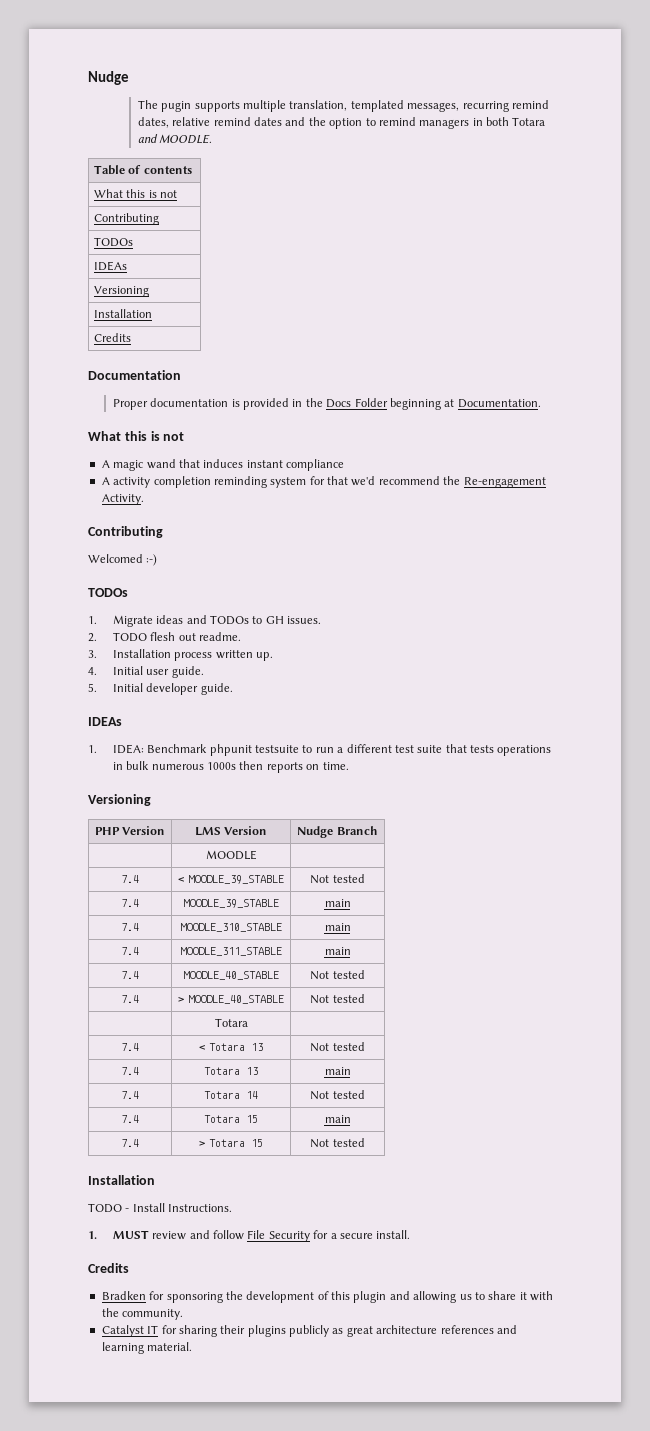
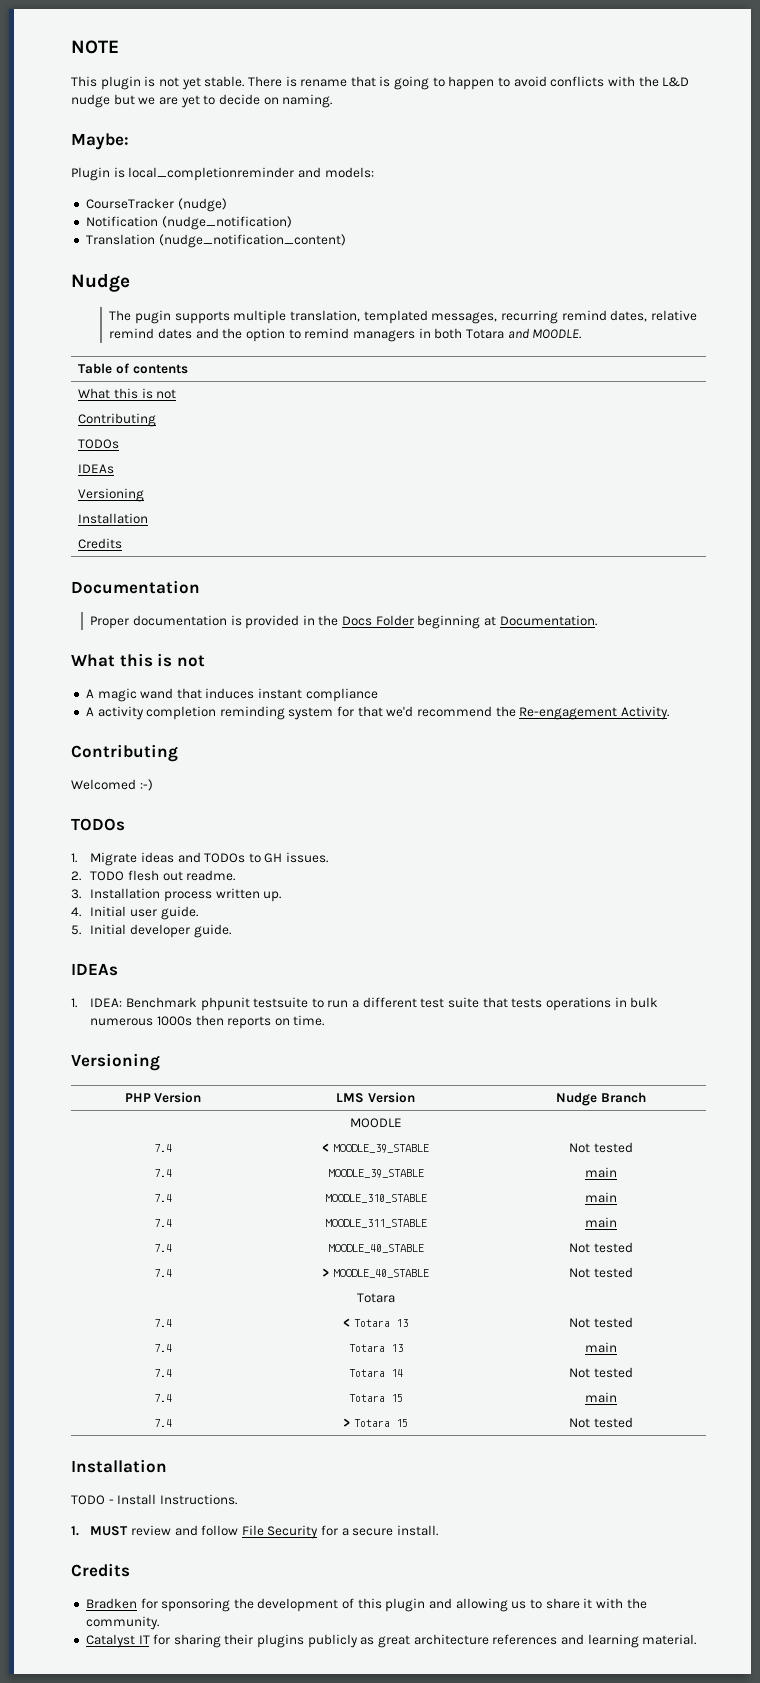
(88, 78) none -> [71,40,119,54] [71,76,690,90] [71,94,333,108] [71,133,129,150] [71,167,374,181] [85,198,227,212] [85,216,292,230] [85,234,346,248] NOTE // This plugin is not yet stable. There is rename that is going to happen to avoid conflicts with the L&D nudge but we are yet to decide on naming. // Maybe: // Plugin is local_completionreminder and models: // CourseTracker (nudge) // Notification (nudge_notification) // Translation (nudge_notification_content) //

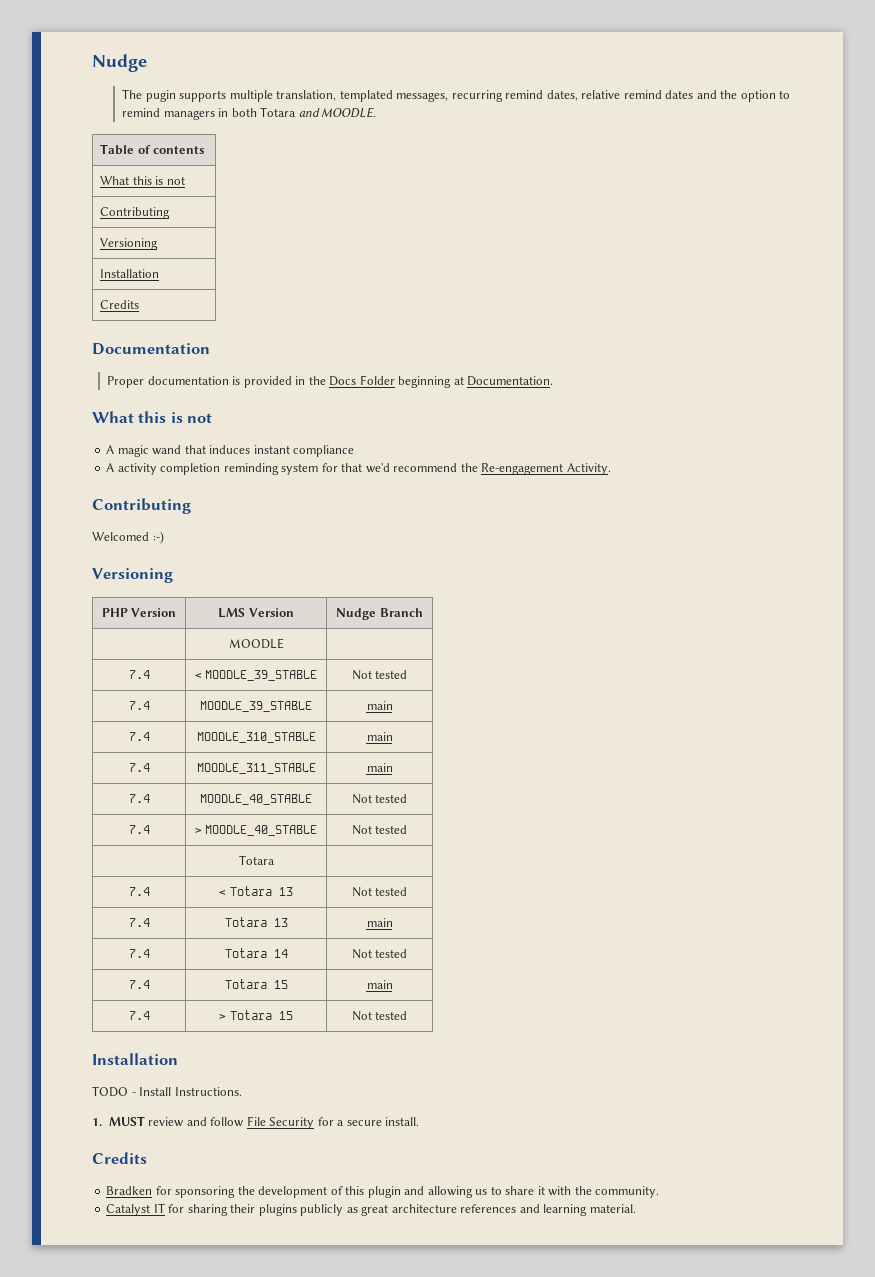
[71,40,119,54] [71,76,690,90] [71,94,333,108] [71,133,129,150] [71,167,374,181] [85,198,227,212] [85,216,292,230] [85,234,346,248] NOTE // This plugin is not yet stable. There is rename that is going to happen to avoid conflicts with the L&D nudge but we are yet to decide on naming. // Maybe: // Plugin is local_completionreminder and models: // CourseTracker (nudge) // Notification (nudge_notification) // Translation (nudge_notification_content) // -> (92, 63) none
[78,439,120,449] [78,464,115,474] // TODOs // IDEAs -> (171, 213) none
[71,818,125,831] [71,852,329,866] [71,870,236,881] [71,888,282,902] [71,906,198,920] [71,924,231,938] [71,963,118,976] [71,997,659,1011] [90,1015,325,1029] // TODOs // 1. Migrate ideas and TODOs to GH issues. // 2. TODO flesh out readme. // 3. Installation process written up. // 4. Initial user guide. // 5. Initial developer guide. // IDEAs // 1. IDEA: Benchmark phpunit testsuite to run a different test suite that tests operations in bulk numerous 1000s then reports on time. -> (164, 537) none

